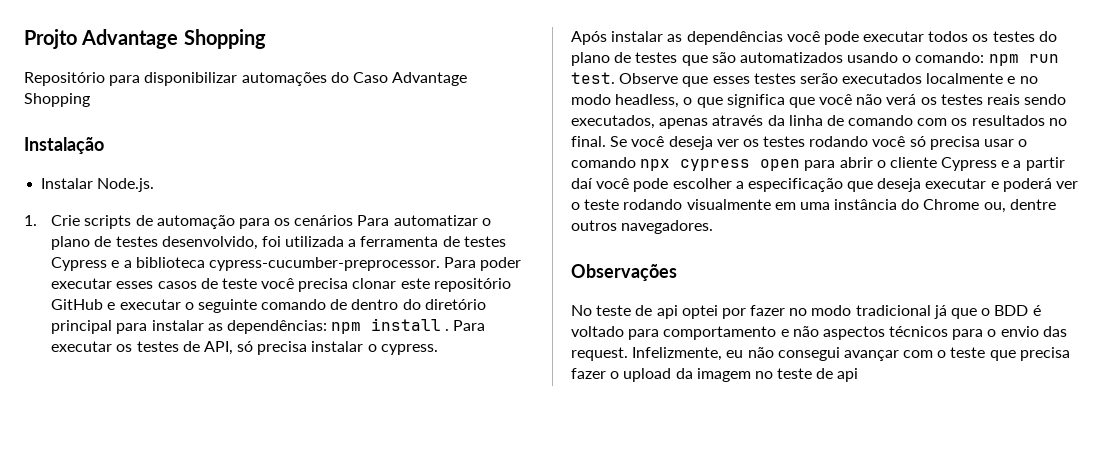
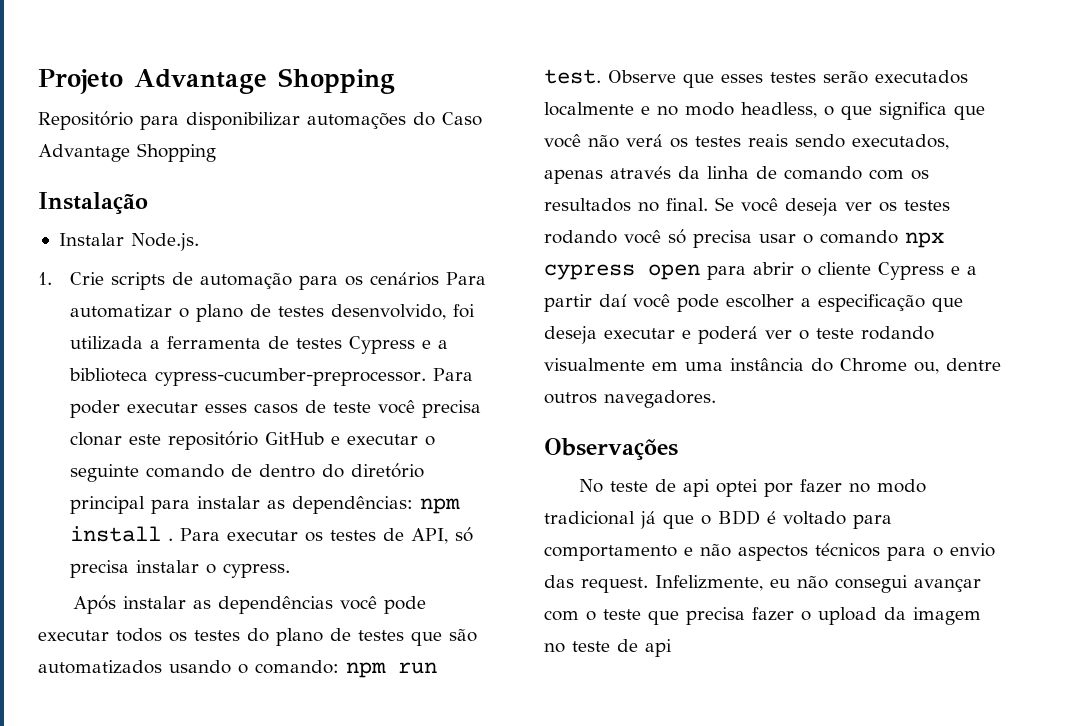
[24,29,77,49] Projto -> [38,69,123,94] Projeto

